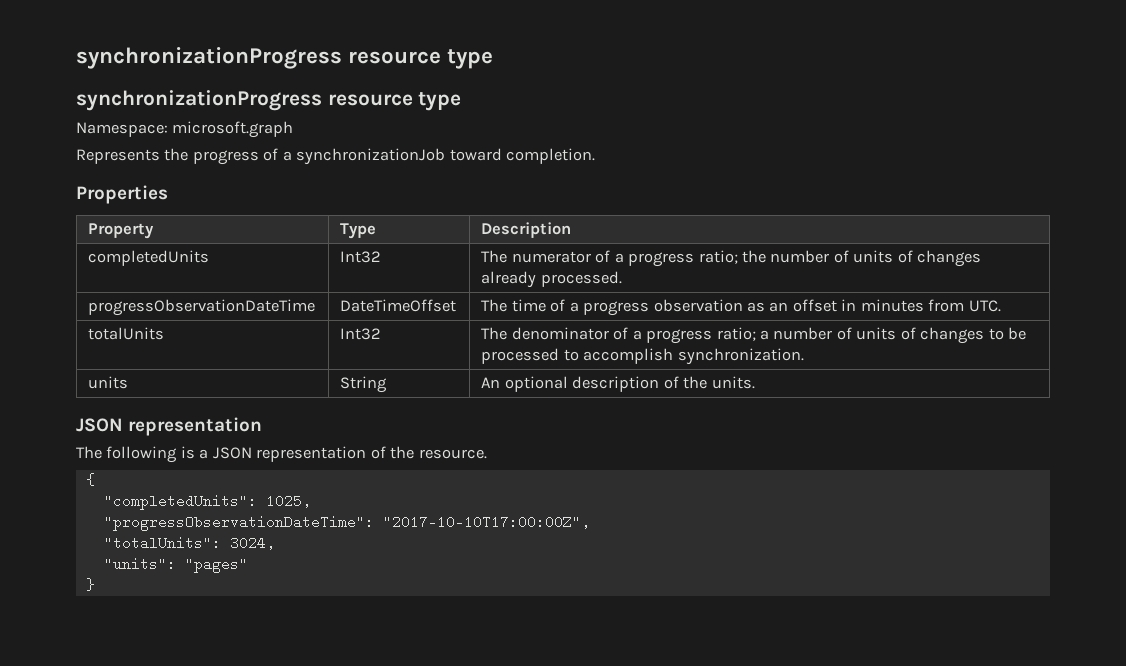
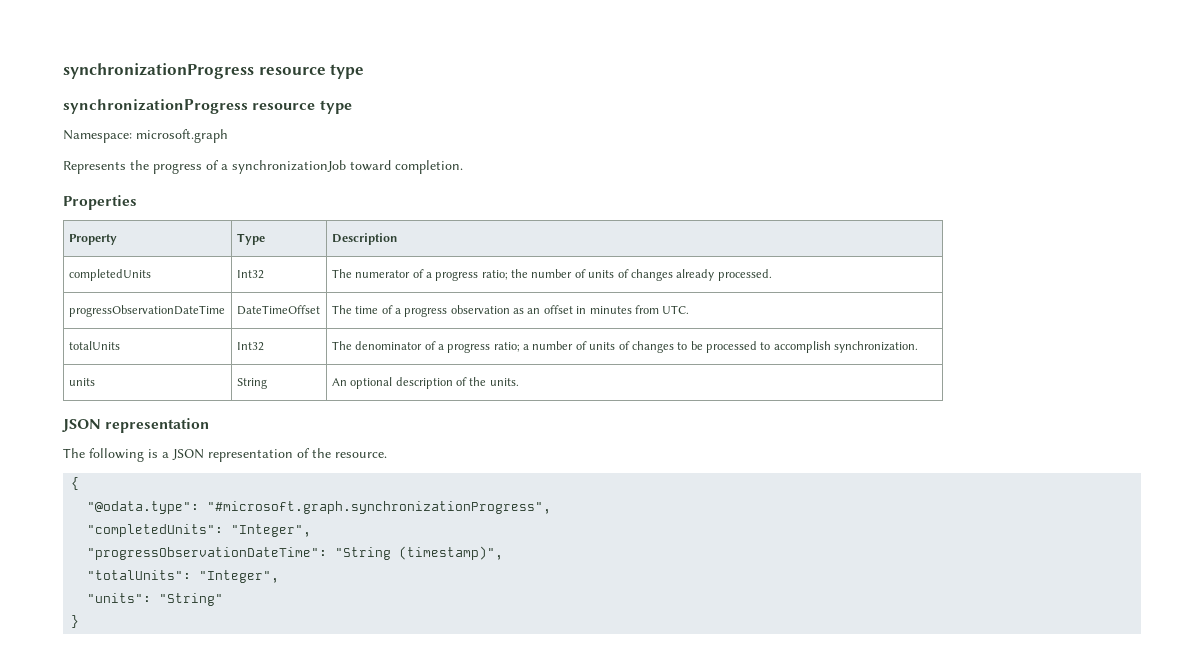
(95, 479) none -> [87,501,552,514] // "@odata.type": "#microsoft.graph.synchronizationProgress",
[265,494,311,508] 1025, -> [231,524,312,537] "Integer",
[382,515,590,529] "2017-10-10T17:00:00Z", -> [335,546,504,560] "String (timestamp)",
[229,536,275,550] 3024, -> [199,570,280,583] "Integer",
[184,557,248,573] "pages" -> [159,593,224,606] "String"

